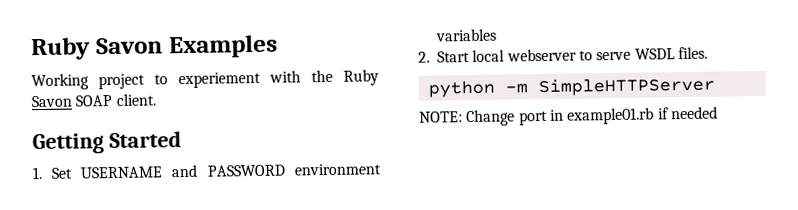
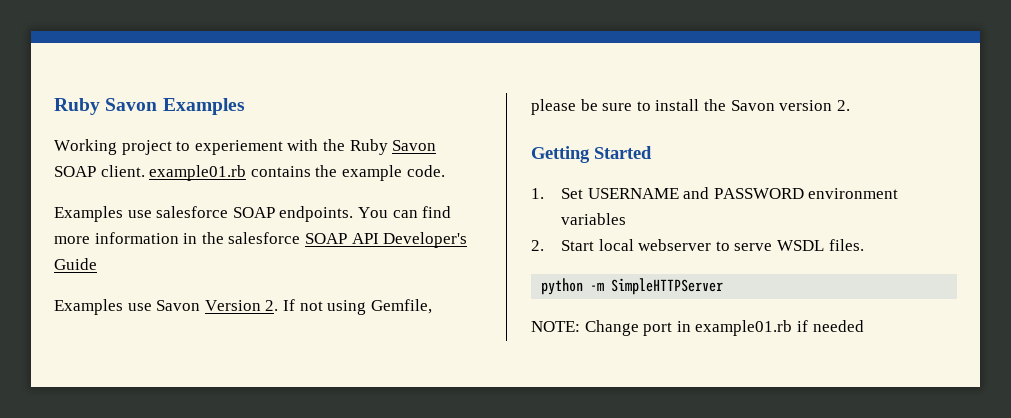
(156, 99) none -> [149,165,445,181] [54,206,452,222] [54,232,468,248] [54,258,97,270] [54,299,432,315] [531,99,850,115] example01.rb contains the example code. // Examples use salesforce SOAP endpoints. You can find more information in the salesforce SOAP API Developer's Guide // Examples use Savon Version 2. If not using Gemfile, please be sure to install the Savon version 2.

